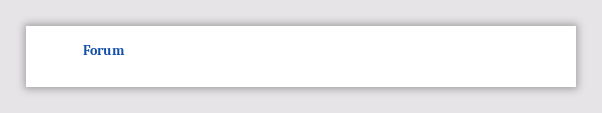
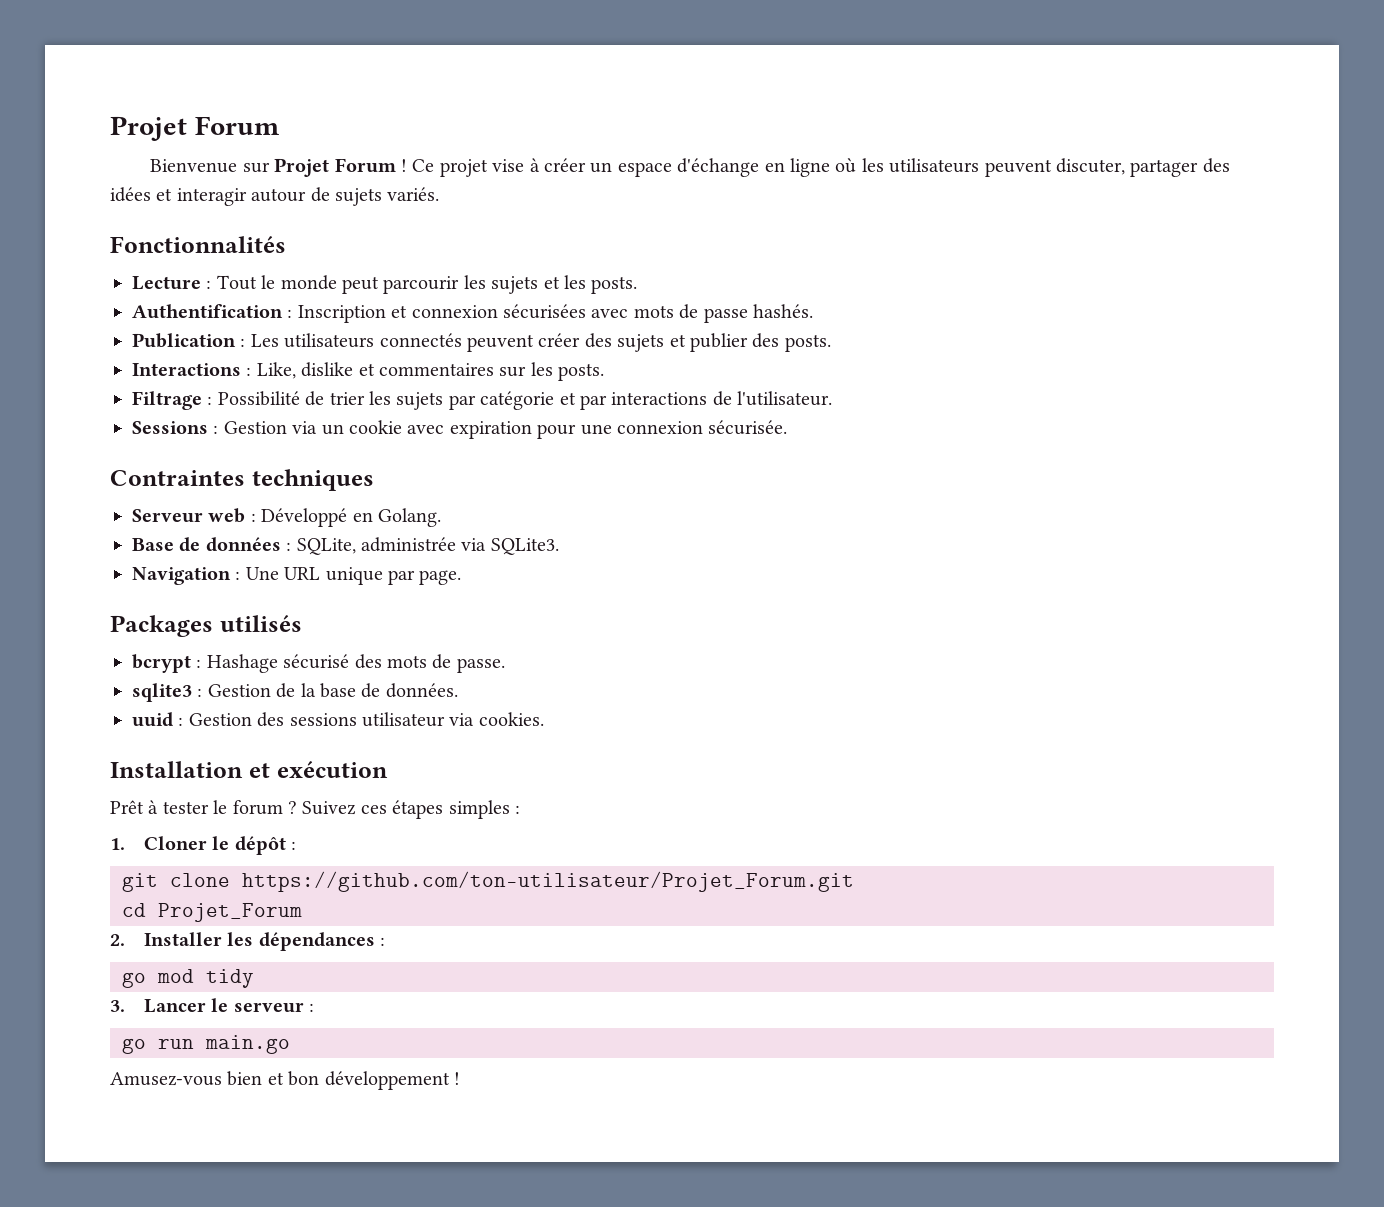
[83,45,125,55] Forum -> [110,116,279,141] [150,158,1230,177] [110,187,440,206] [110,236,286,253] [132,275,638,294] [132,304,813,323] [132,333,831,352] [132,362,605,381] [132,391,833,410] [132,420,788,439] [110,469,374,491] [132,508,441,527] [132,537,559,555] [132,567,462,585] [110,615,302,637] [132,654,505,673] [132,683,458,702] [132,712,544,727] [110,761,388,778] [110,800,520,819] [110,836,297,855] [122,871,854,892] [122,903,302,922] [110,932,386,951] [122,969,254,988] [110,998,315,1013] [122,1035,290,1054] [110,1071,460,1090] Projet Forum // Bienvenue sur Projet Forum ! Ce projet vise à créer un espace d'échange en ligne où les utilisateurs peuvent discuter, partager des idées et interagir autour de sujets variés. // Fonctionnalités // Lecture : Tout le monde peut parcourir les sujets et les posts. // Authentification : Inscription et connexion sécurisées avec mots de passe hashés. // Publication : Les utilisateurs connectés peuvent créer des sujets et publier des posts. // Interactions : Like, dislike et commentaires sur les posts. // Filtrage : Possibilité de trier les sujets par catégorie et par interactions de l'utilisateur. // Sessions : Gestion via un cookie avec expiration pour une connexion sécurisée. // Contraintes techniques // Serveur web : Développé en Golang. // Base de données : SQLite, administrée via SQLite3. // Navigation : Une URL unique par page. // Packages utilisés // bcrypt : Hashage sécurisé des mots de passe. // sqlite3 : Gestion de la base de données. // uuid : Gestion des sessions utilisateur via cookies. // Installation et exécution // Prêt à tester le forum ? Suivez ces étapes simples : // 1. Cloner le dépôt : // git clone https://github.com/ton-utilisateur/Projet_Forum.git // cd Projet_Forum // 2. Installer les dépendances : // go mod tidy // 3. Lancer le serveur : // go run main.go // Amusez-vous bien et bon développement !

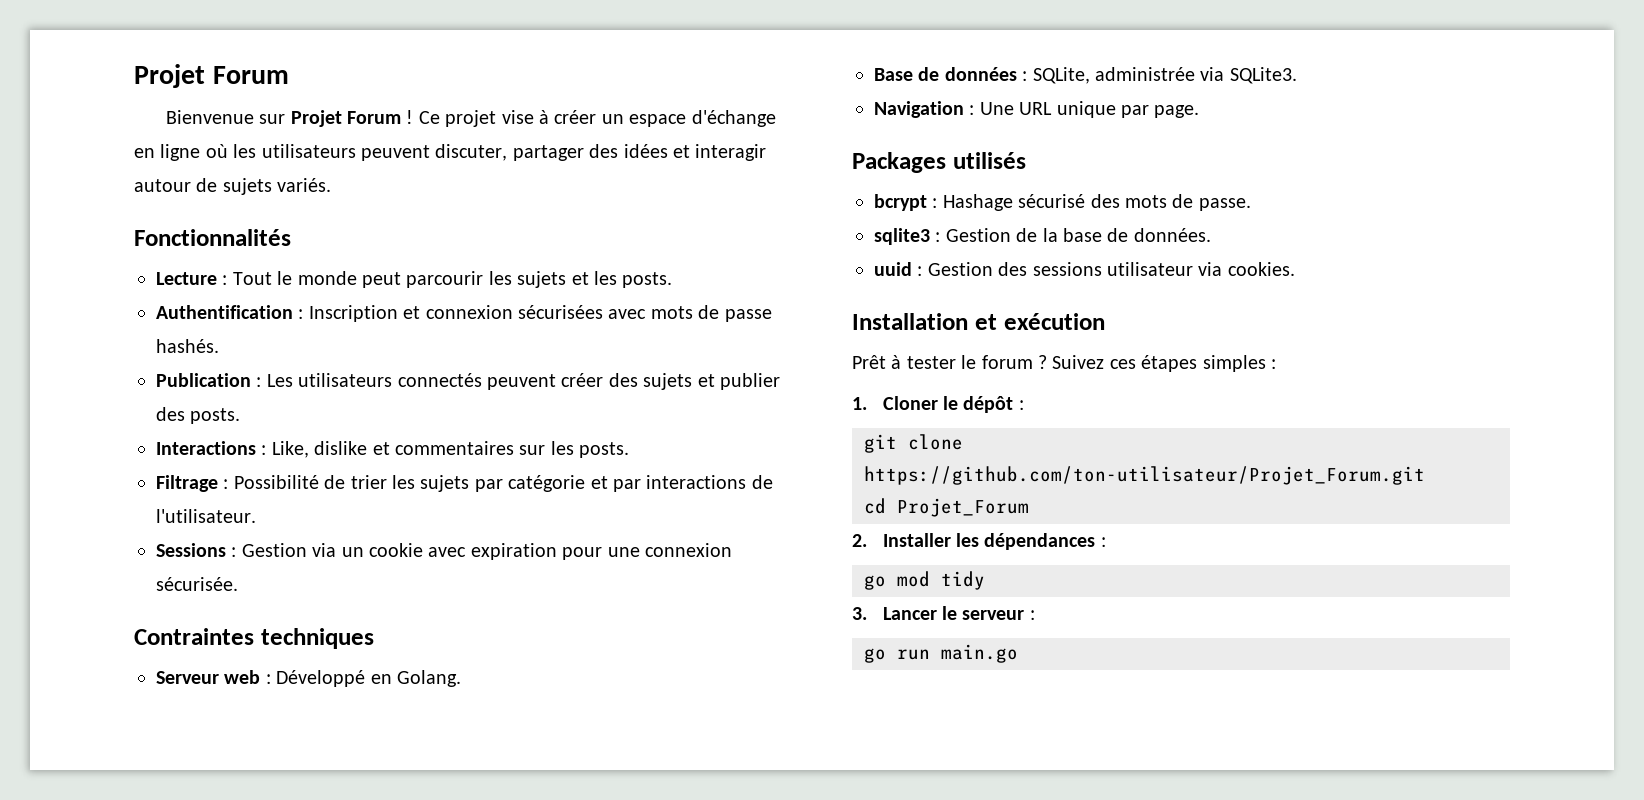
[110,1071,460,1090] // Amusez-vous bien et bon développement ! -> (1018, 653) none

